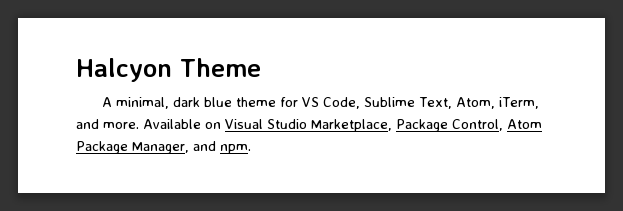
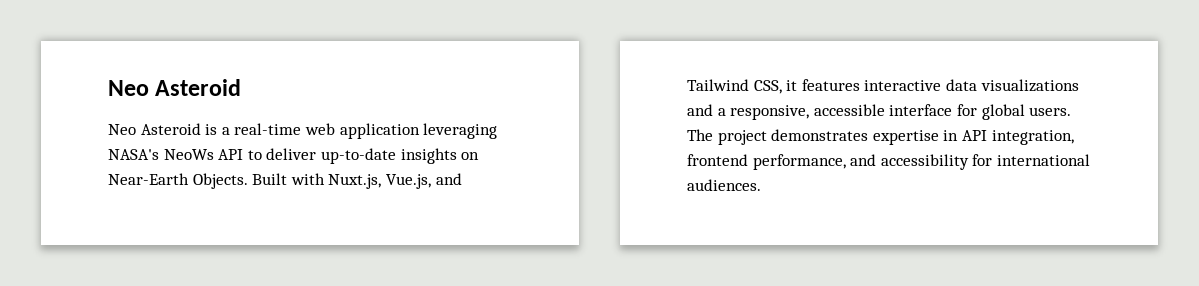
[76,58,261,82] [102,97,540,109] [76,119,542,132] [76,141,251,154] Halcyon Theme // A minimal, dark blue theme for VS Code, Sublime Text, Atom, iTerm, and more. Available on Visual Studio Marketplace, Package Control, Atom Package Manager, and npm. -> [108,79,242,96] [108,123,498,139] [108,148,480,164] [108,173,462,189] [687,79,1079,94] [687,104,1072,120] [687,129,1074,145] [687,154,1090,170] [687,179,761,191] Neo Asteroid // Neo Asteroid is a real-time web application leveraging NASA's NeoWs API to deliver up-to-date insights on Near-Earth Objects. Built with Nuxt.js, Vue.js, and Tailwind CSS, it features interactive data visualizations and a responsive, accessible interface for global users. The project demonstrates expertise in API integration, frontend performance, and accessibility for international audiences.

